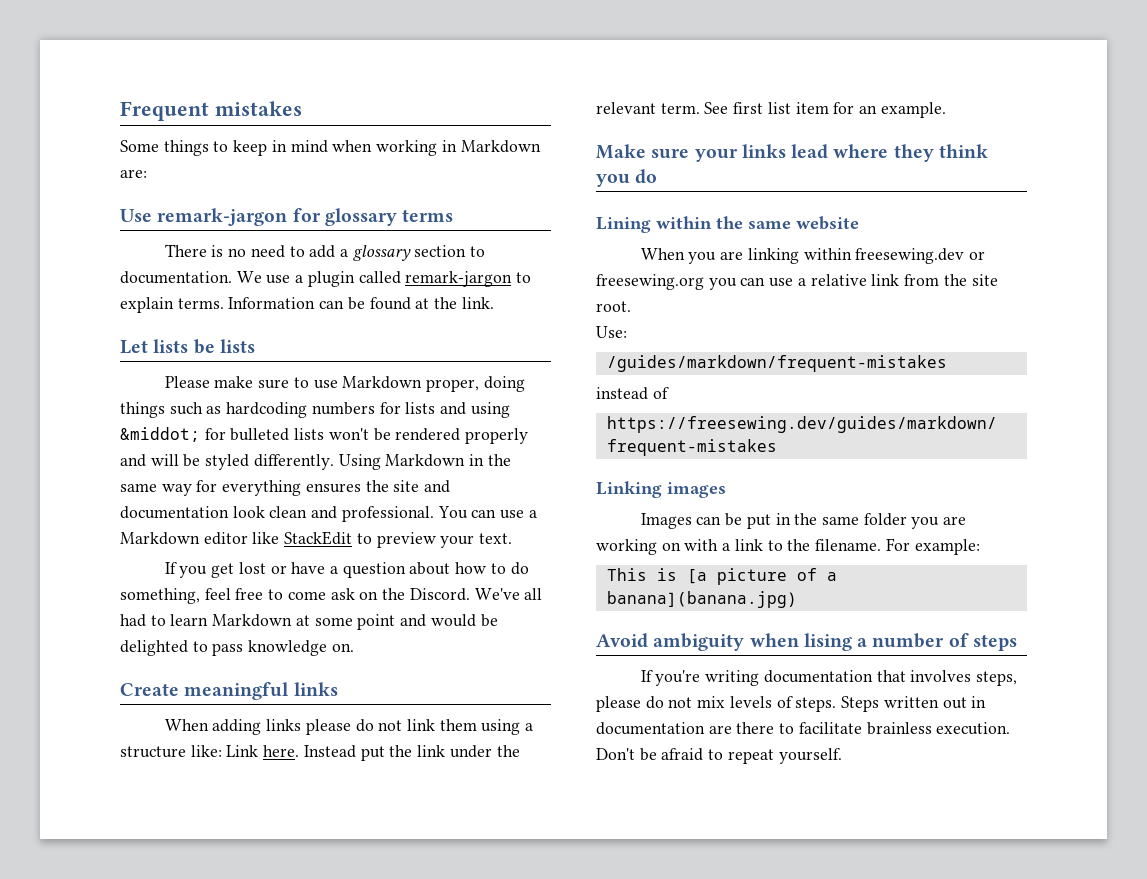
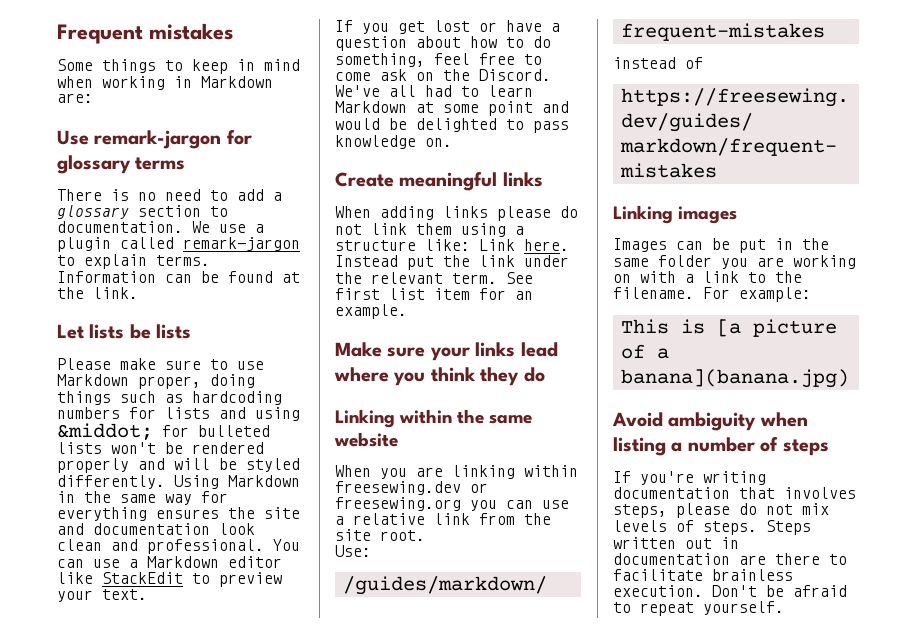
[893,144,988,162] [596,174,630,187] they think you -> [393,367,520,386] you think they
[596,217,651,233] Lining -> [335,409,395,428] Linking
[803,633,852,651] lising -> [613,437,666,456] listing

